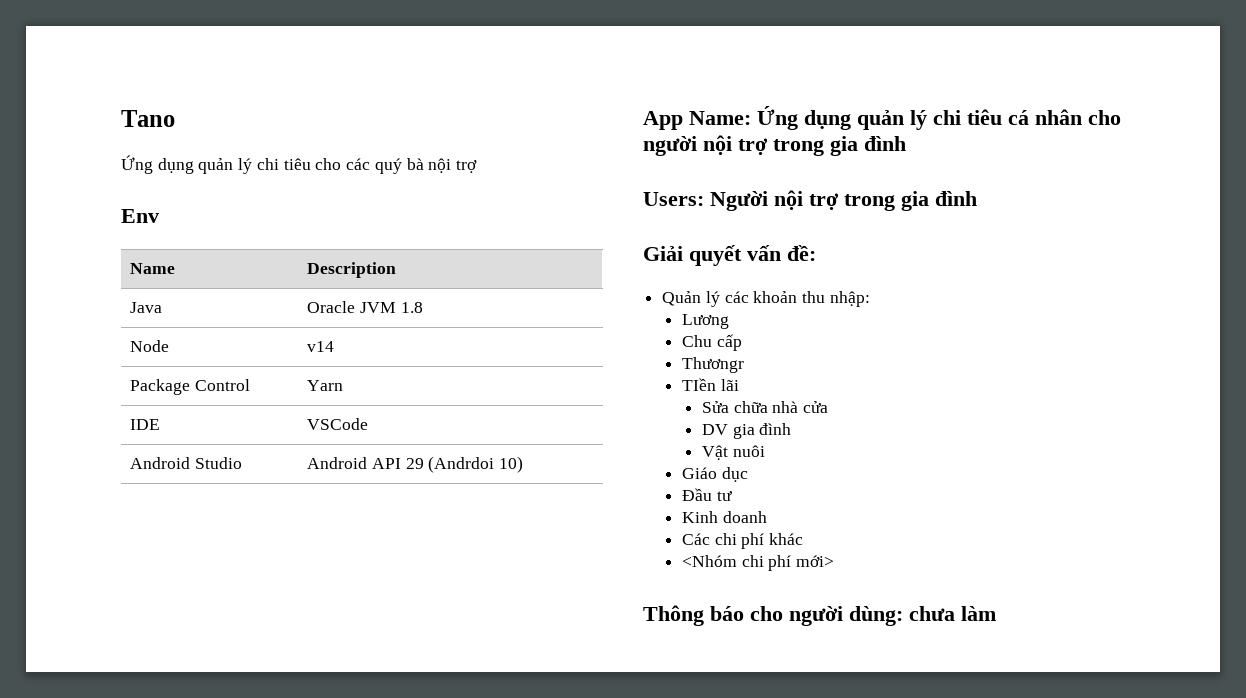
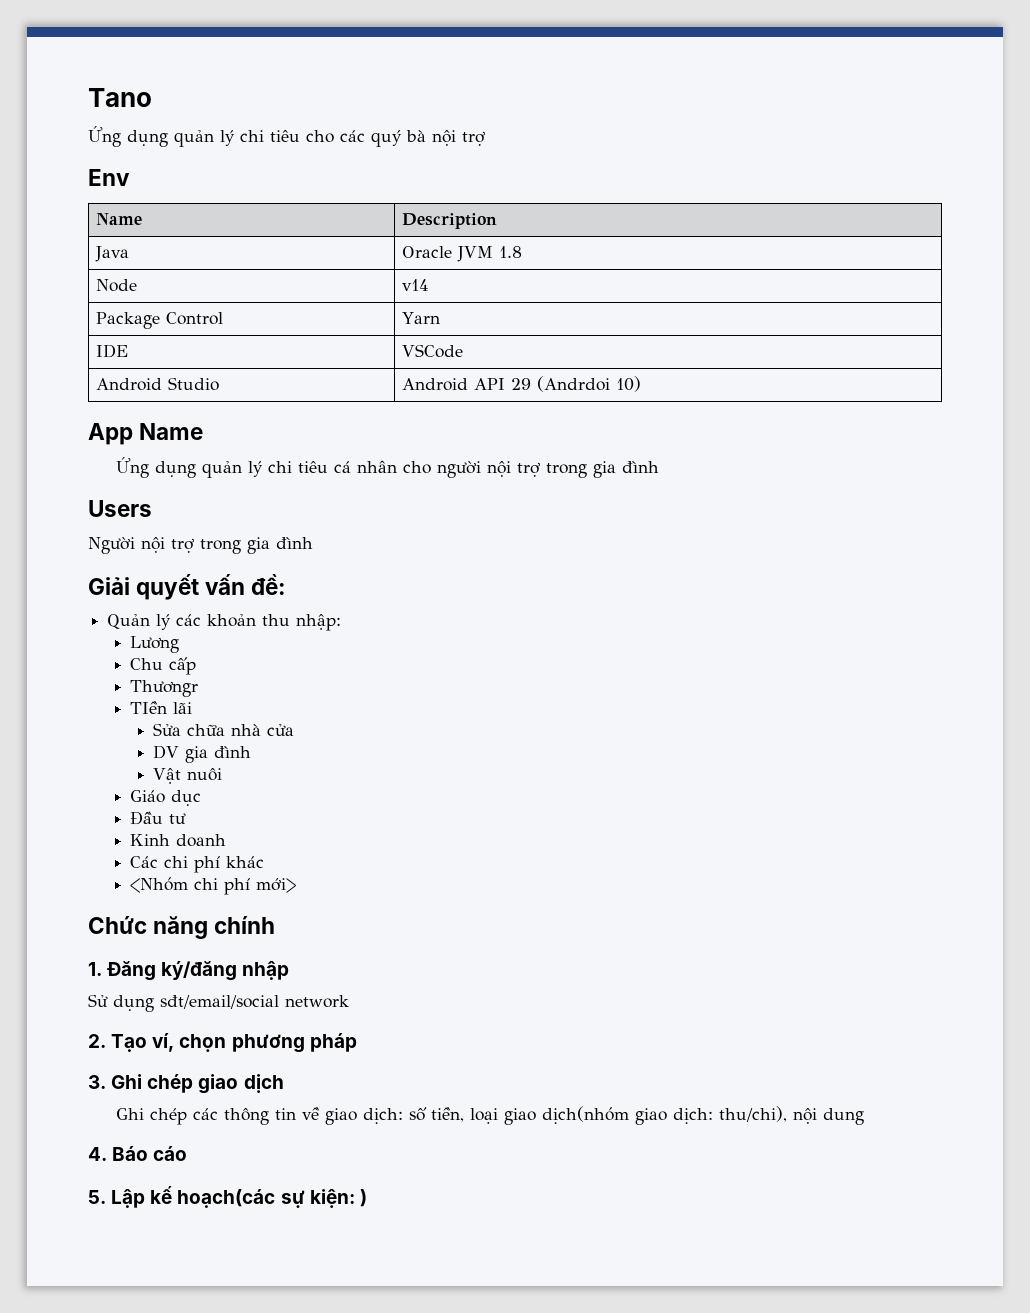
[689,111,751,125] Name: -> [139,423,204,440] Name //
[643,192,704,206] Users: -> [88,500,152,517] Users //
[643,605,996,626] Thông báo cho người dùng: chưa làm -> [88,916,276,939] [88,961,290,981] [88,994,349,1012] [88,1033,357,1053] [88,1074,284,1094] [116,1106,865,1125] [88,1146,188,1161] [88,1186,367,1208] Chức năng chính // 1. Đăng ký/đăng nhập // Sử dụng sđt/email/social network // 2. Tạo ví, chọn phương pháp // 3. Ghi chép giao dịch // Ghi chép các thông tin về giao dịch: số tiền, loại giao dịch(nhóm giao dịch: thu/chi), nội dung // 4. Báo cáo // 5. Lập kế hoạch(các sự kiện: )

